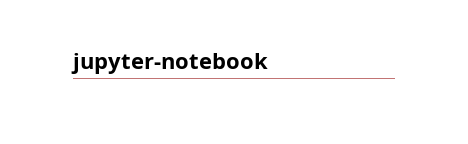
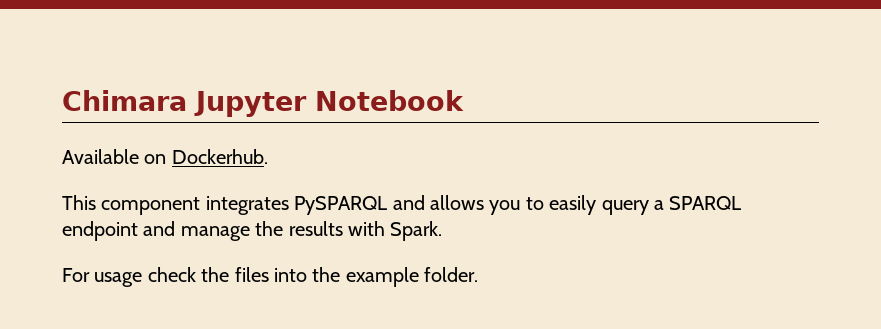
[71,53,268,74] jupyter-notebook -> [62,90,464,117] [62,149,268,164] [62,195,742,215] [62,221,443,241] [62,267,479,287] Chimara Jupyter Notebook // Available on Dockerhub. // This component integrates PySPARQL and allows you to easily query a SPARQL endpoint and manage the results with Spark. // For usage check the files into the example folder.

